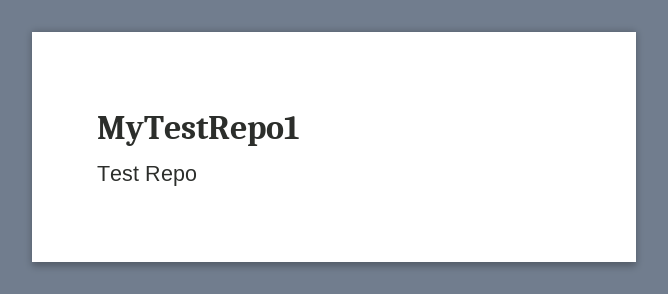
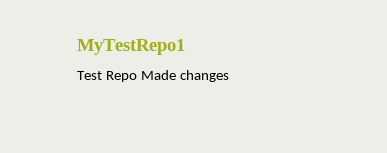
(197, 176) none -> [140,70,229,82] Made changes

